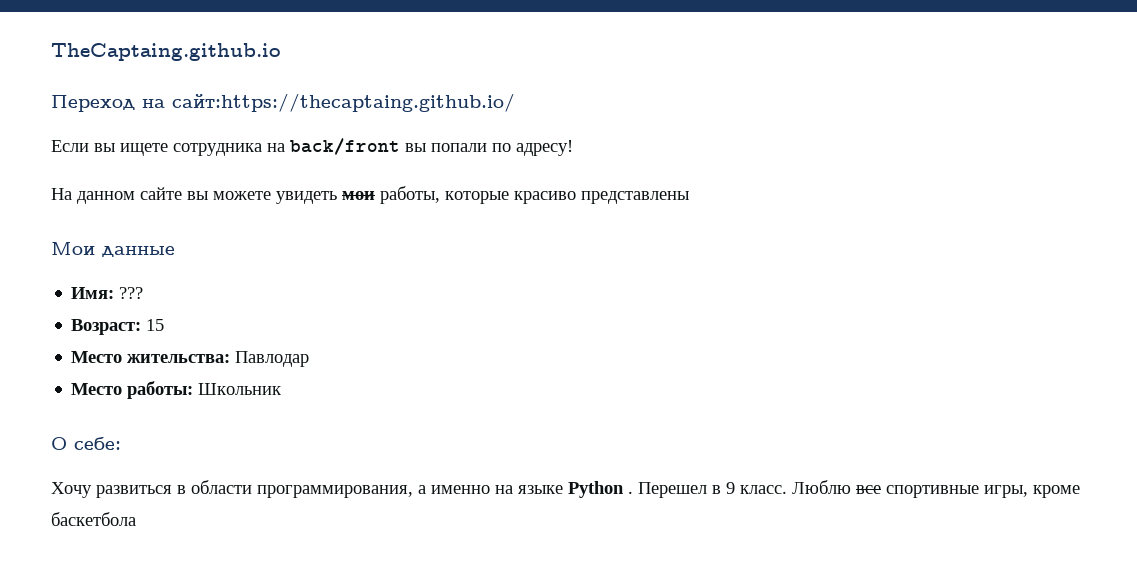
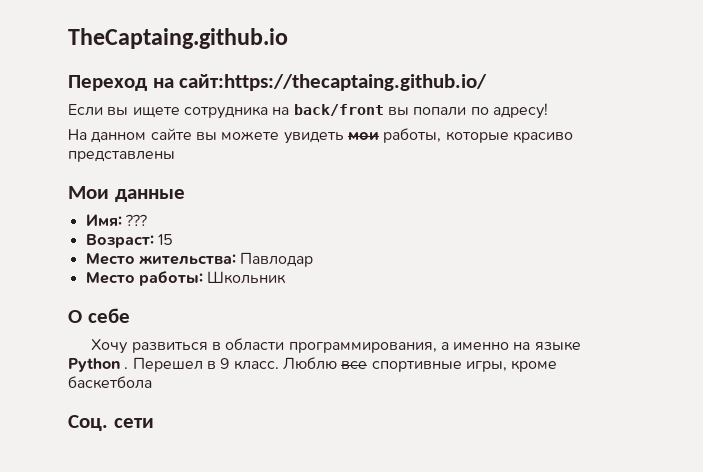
[74,437,121,450] себе: -> [87,308,130,323] себе
(136, 519) none -> [68,415,154,431] // Соц. сети

